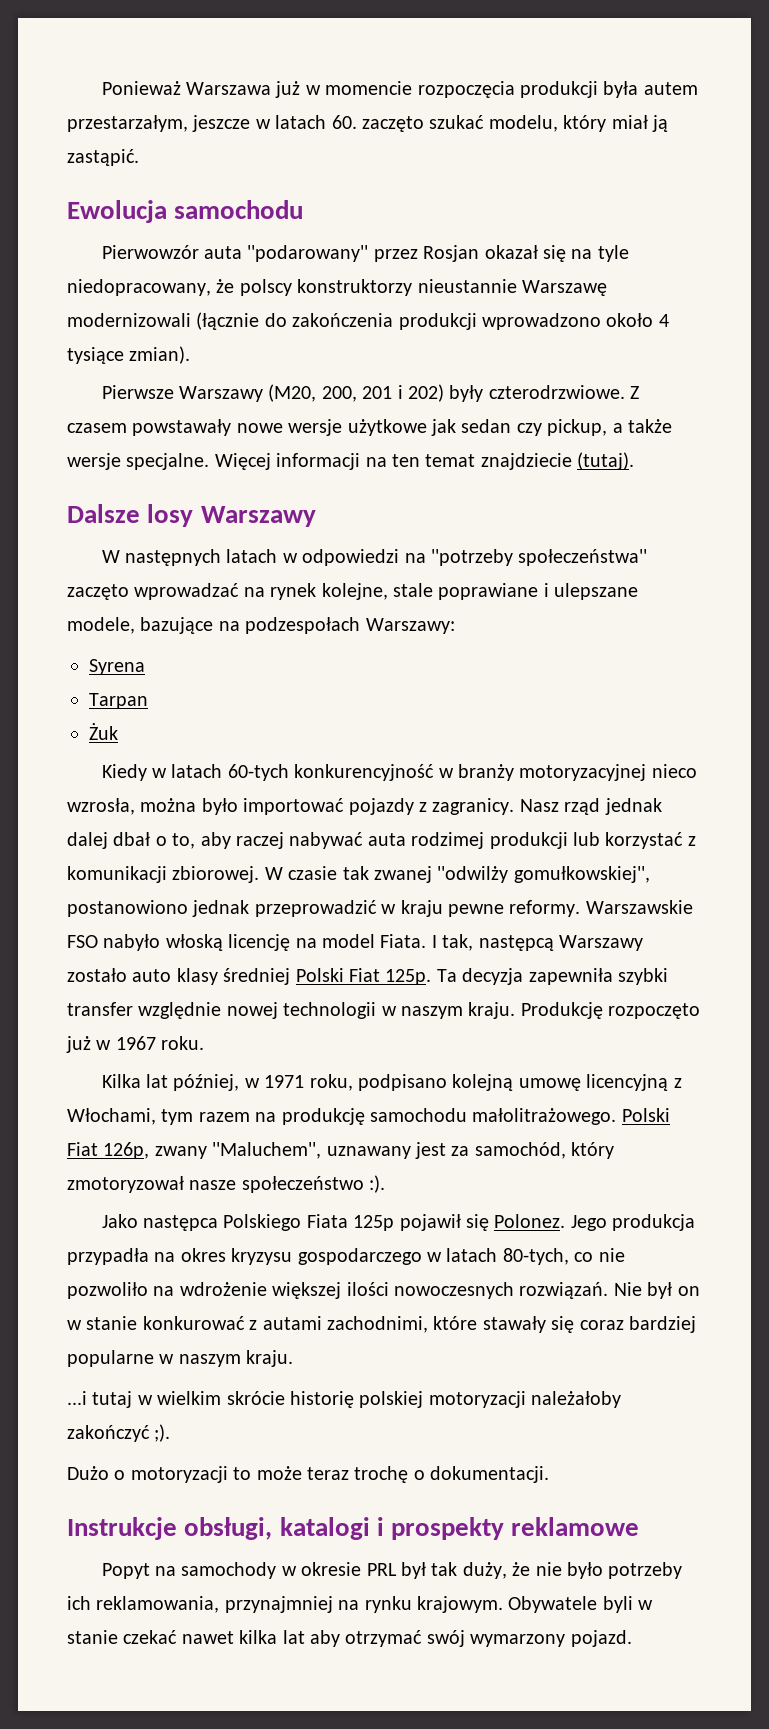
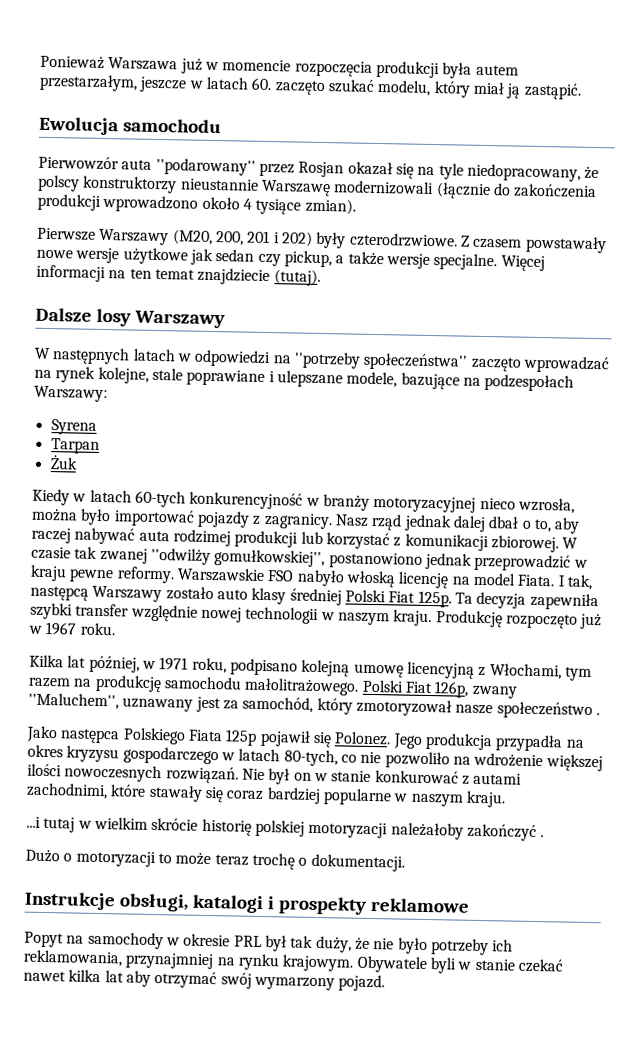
[369,1175,386,1193] :). -> [595,713,600,716] .
[154,1424,171,1442] ;). -> [540,835,545,838] .

